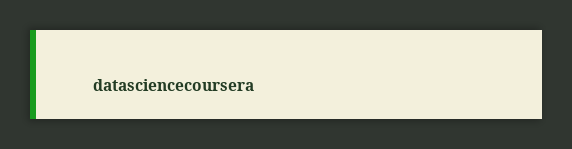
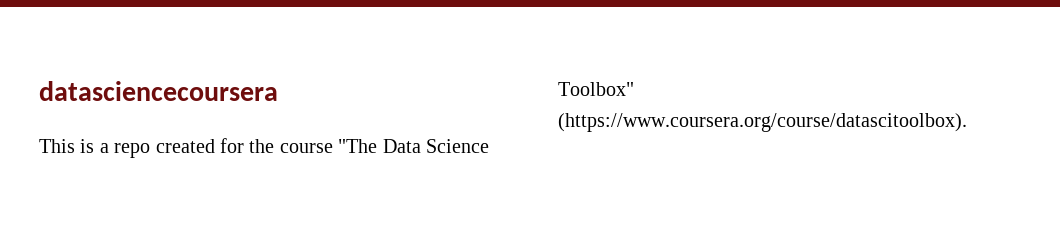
(254, 85) none -> [39,138,489,158] [558,82,634,96] [558,113,967,132] // This is a repo created for the course "The Data Science Toolbox" (https://www.coursera.org/course/datascitoolbox).

